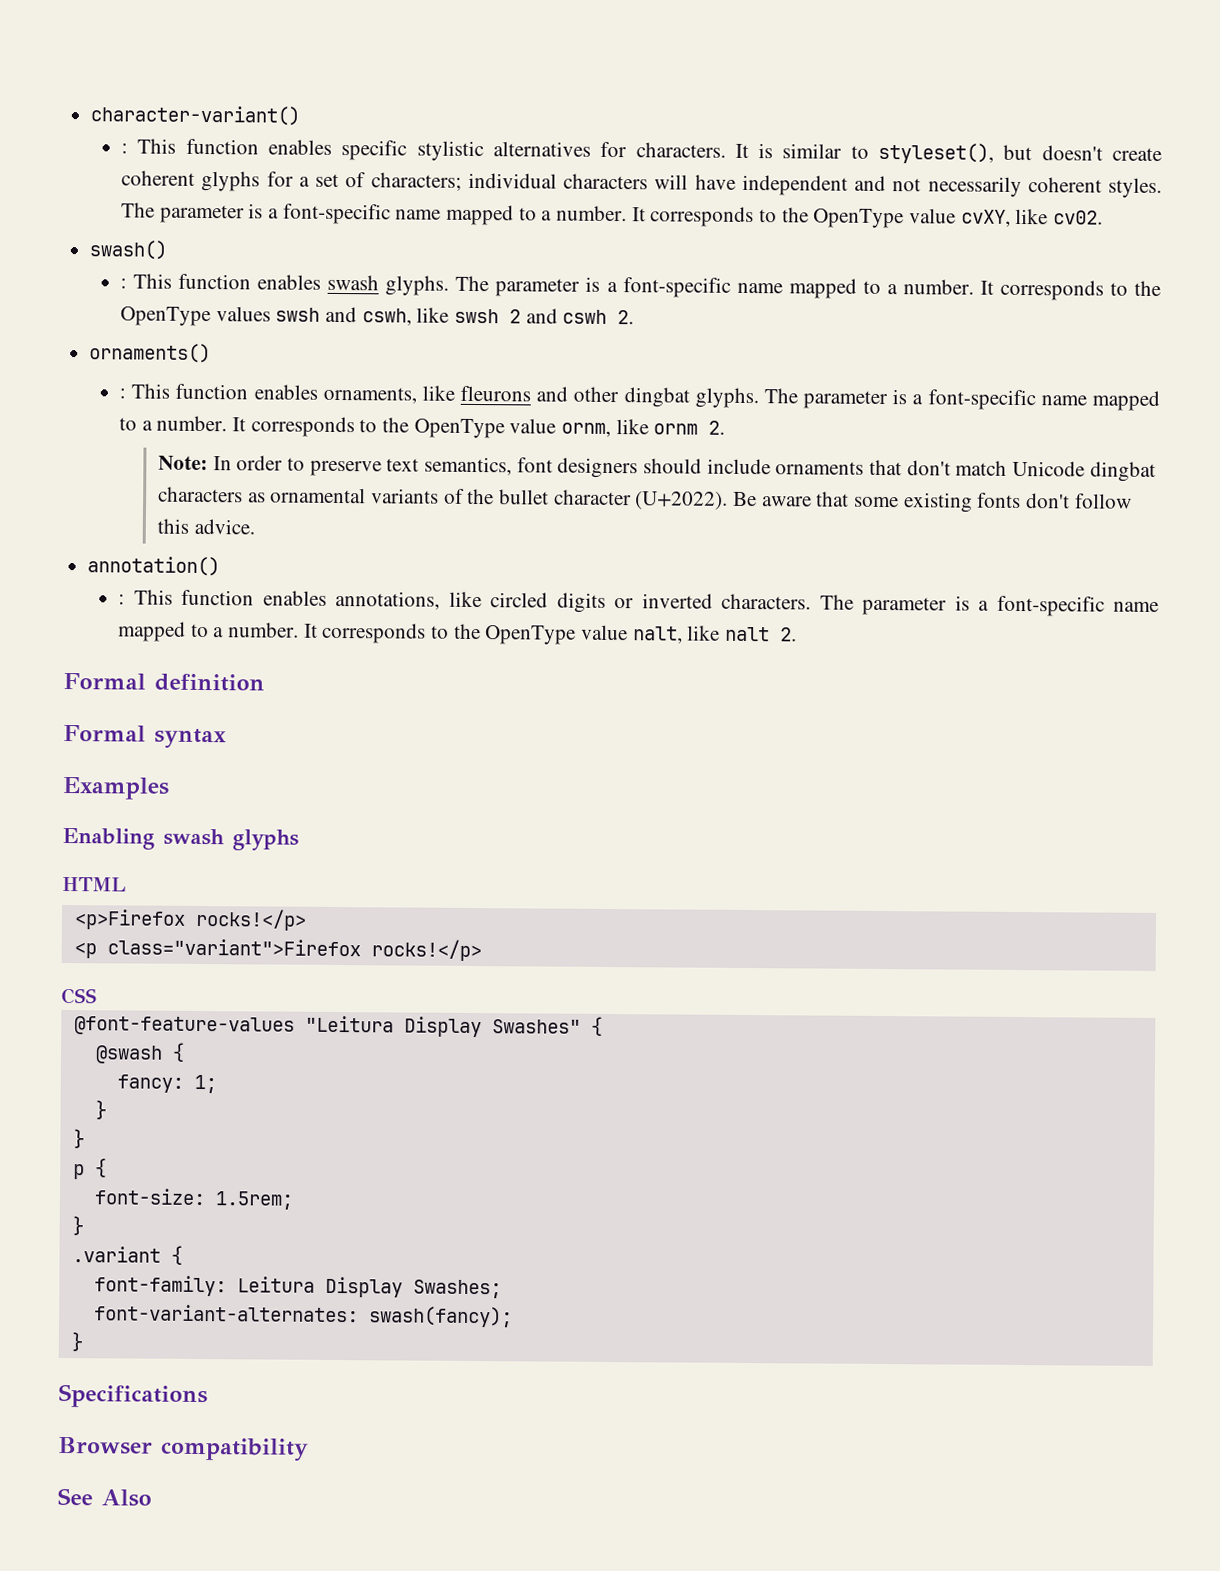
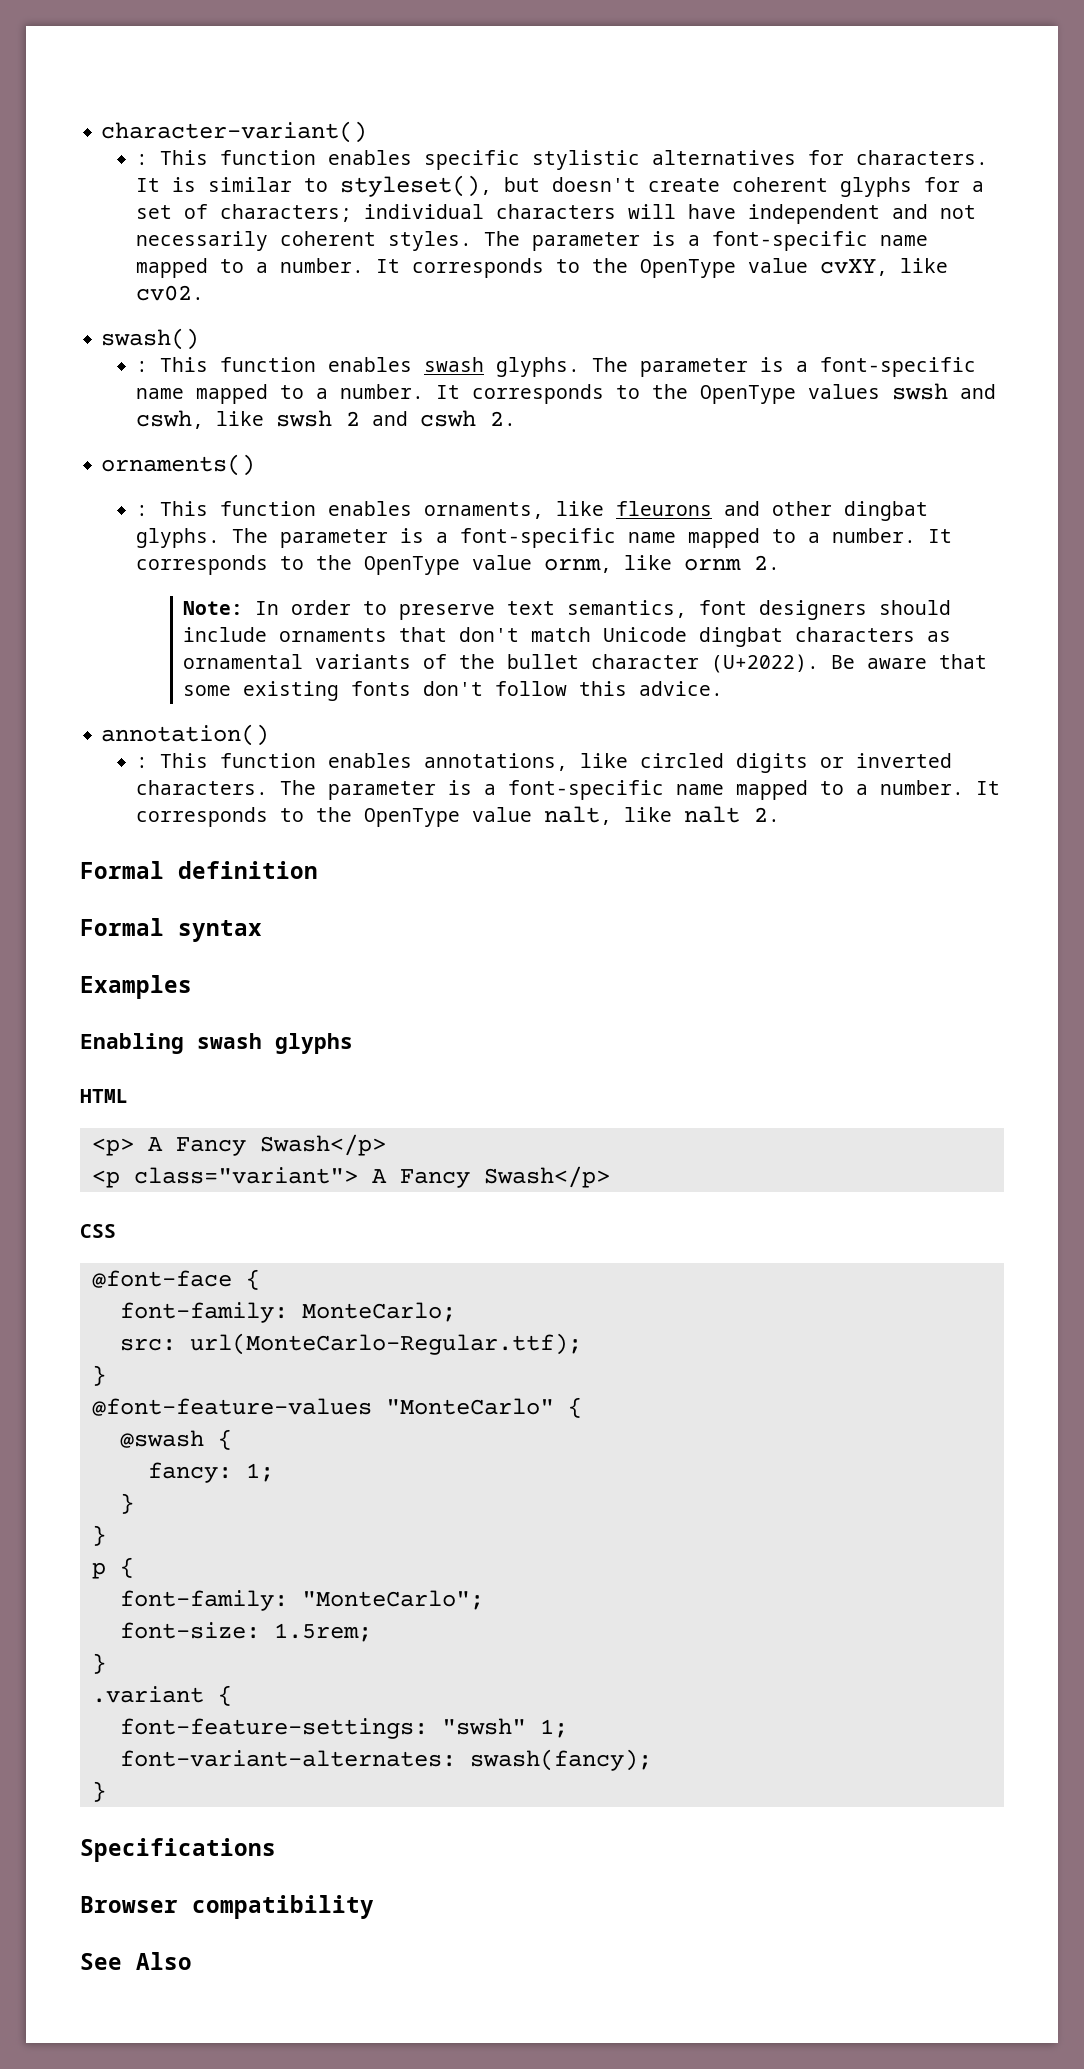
[73,908,307,931] [73,938,482,962] [61,987,97,1005] [73,1015,581,1038] <p>Firefox rocks!</p> // <p class="variant">Firefox rocks!</p> // CSS // @font-feature-values "Leitura Display Swashes" -> [91,1134,386,1156] [91,1166,610,1188] [80,1224,116,1238] [91,1269,260,1290] [119,1302,456,1323] [119,1333,582,1355] [91,1365,106,1386] [91,1398,554,1416] <p> A Fancy Swash</p> // <p class="variant"> A Fancy Swash</p> // CSS // @font-face { // font-family: MonteCarlo; // src: url(MonteCarlo-Regular.ttf); // } // @font-feature-values "MonteCarlo"
(107, 1168) none -> [119,1590,484,1611] // font-family: "MonteCarlo";
[93,1275,502,1299] font-family: Leitura Display Swashes; -> [119,1718,568,1739] font-feature-settings: "swsh" 1;

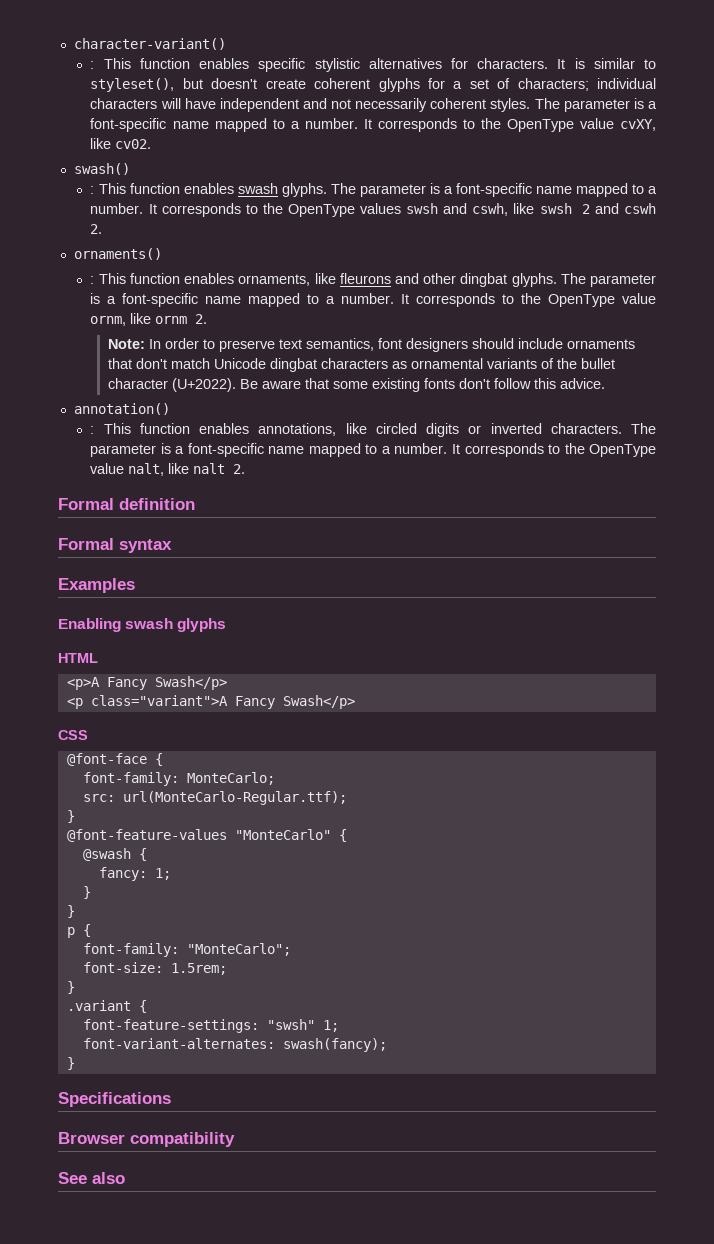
[91,1137,163,1156] <p> A -> [66,677,100,690] <p>A
[133,1167,387,1184] class="variant"> A -> [90,695,228,706] class="variant">A
[136,1952,192,1970] Also -> [92,1172,125,1184] also

